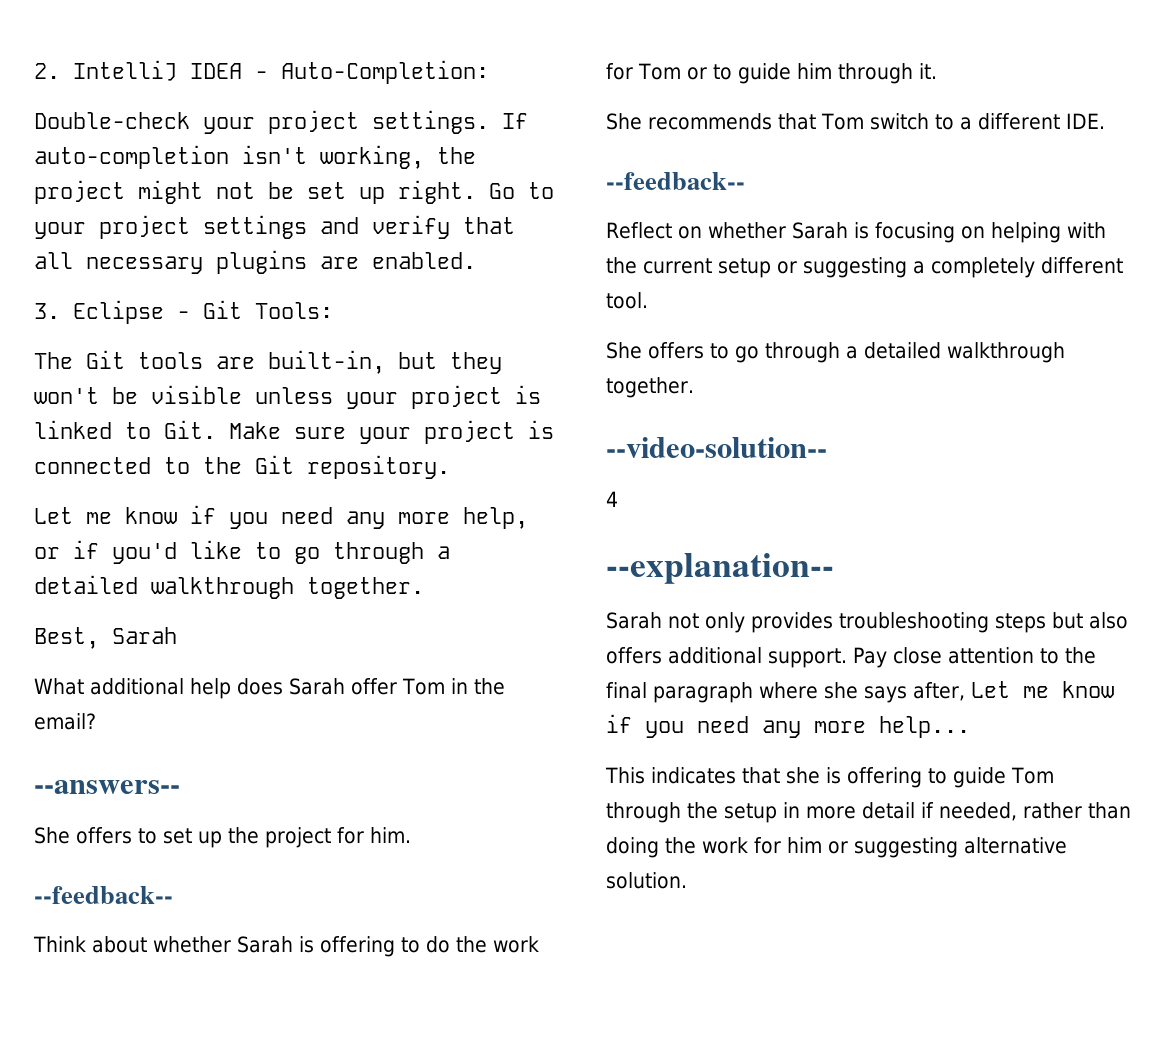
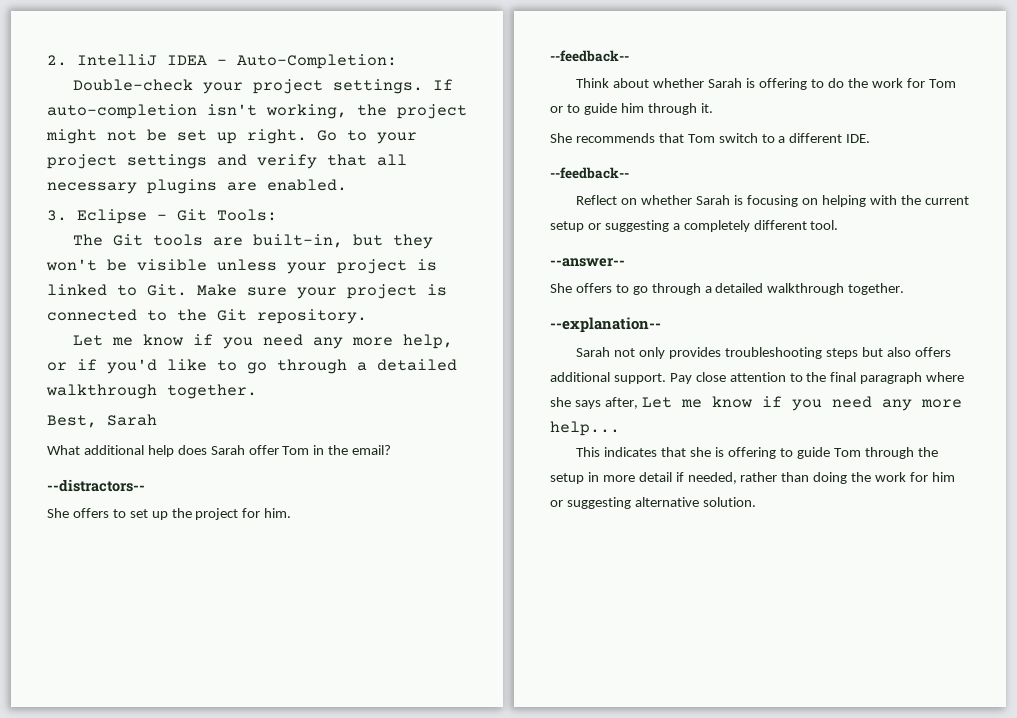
[34,780,180,794] --answers-- -> [47,479,145,492] --distractors--
(648, 300) none -> [550,258,625,267] // --answer--
[606,437,827,458] [606,491,618,507] // --video-solution-- // 4 -> (905, 289) none

